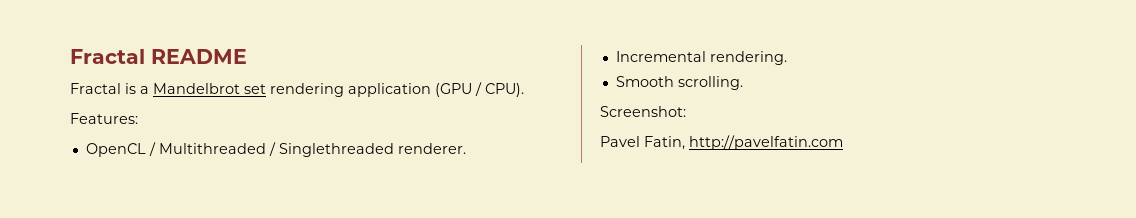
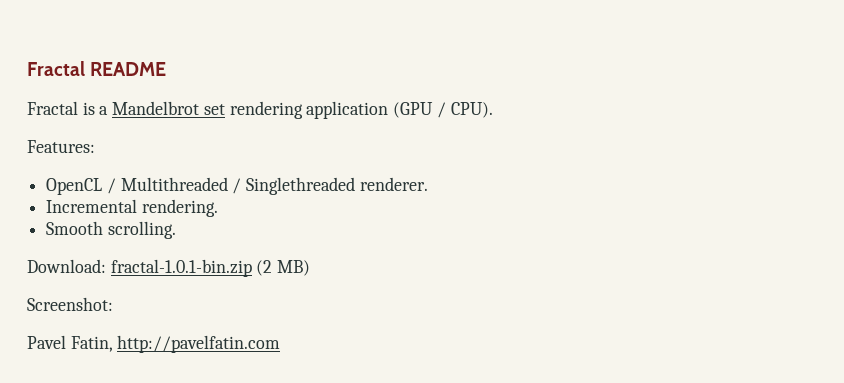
(743, 83) none -> [27,259,311,277] // Download: fractal-1.0.1-bin.zip (2 MB)

